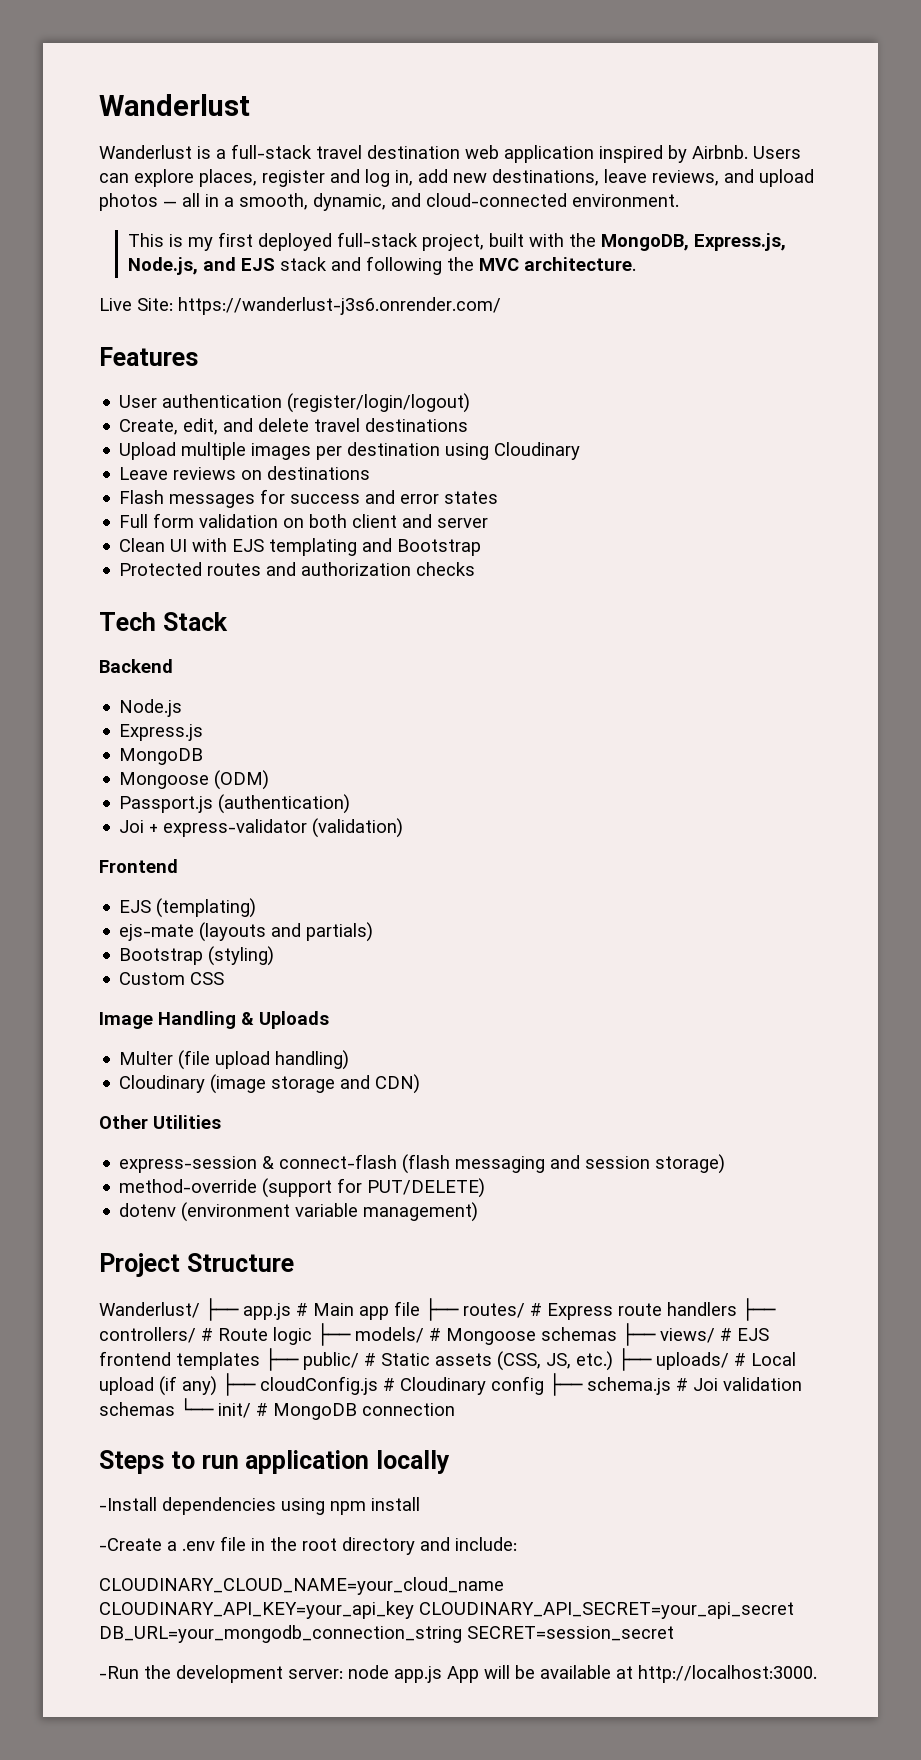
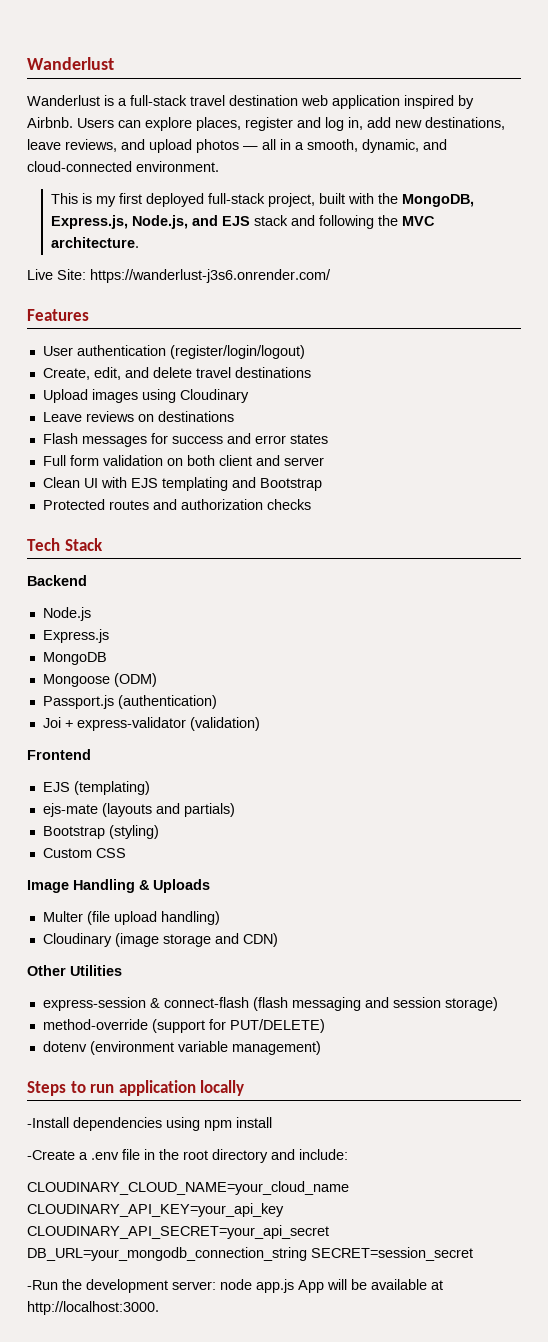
[181,442,441,460] multiple images per destination -> [91,389,138,403] images
[99,1253,294,1277] [99,1298,776,1321] [99,1323,769,1346] [99,1348,796,1371] [99,1373,802,1396] [99,1398,455,1420] // Project Structure // Wanderlust/ ├── app.js # Main app file ├── routes/ # Express route handlers ├── controllers/ # Route logic ├── models/ # Mongoose schemas ├── views/ # EJS frontend templates ├── public/ # Static assets (CSS, JS, etc.) ├── uploads/ # Local upload (if any) ├── cloudConfig.js # Cloudinary config ├── schema.js # Joi validation schemas └── init/ # MongoDB connection -> (321, 1048) none

